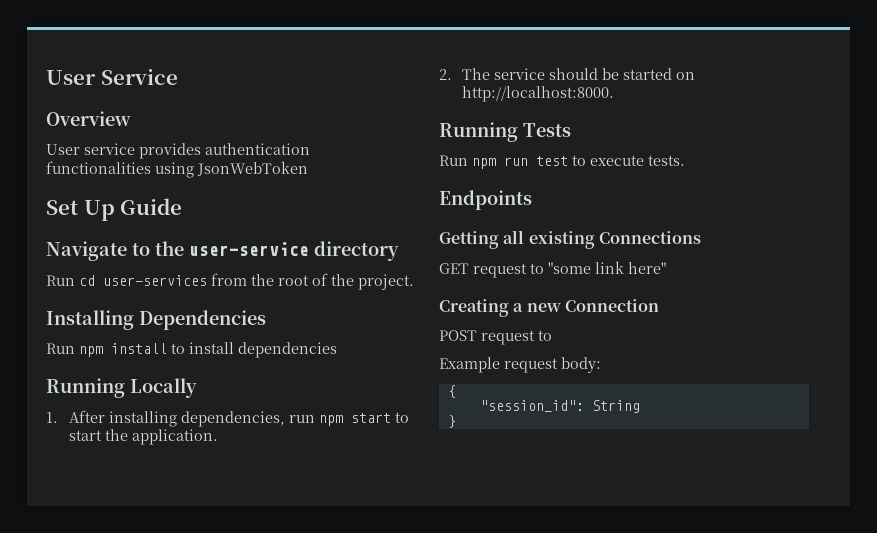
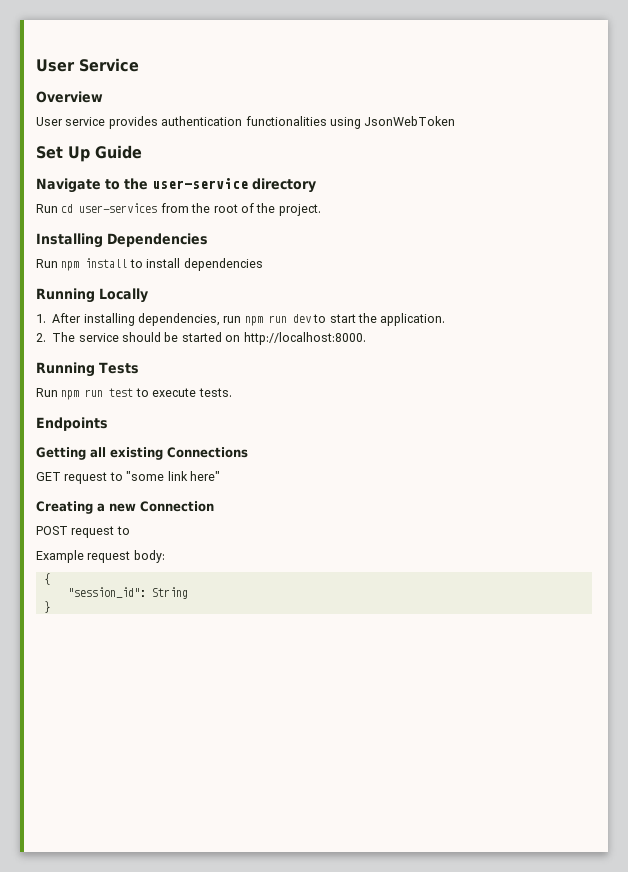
[351,413,392,423] start -> [268,314,311,323] run dev

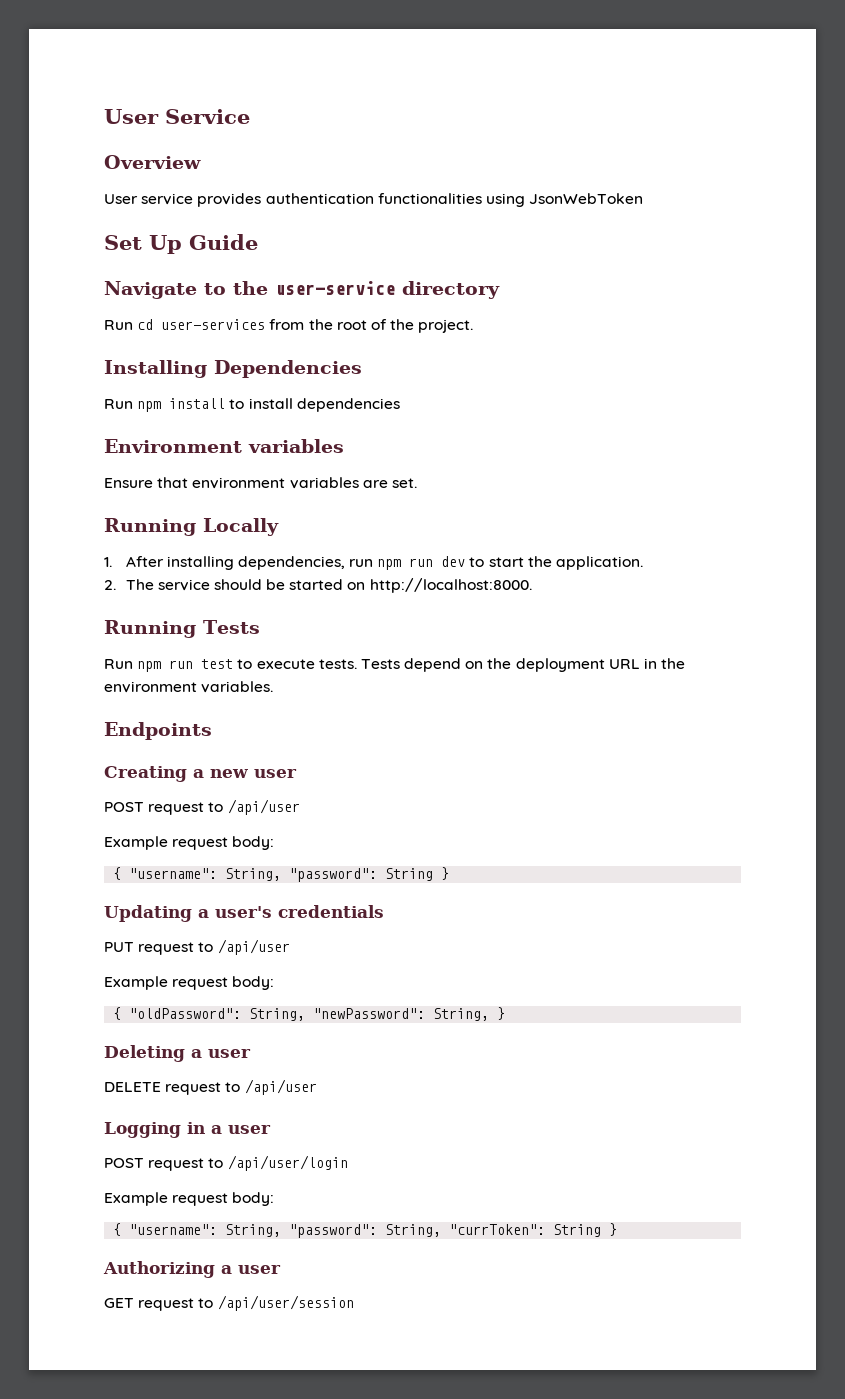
(263, 264) none -> [104,439,344,453] [104,477,417,489] // Environment variables // Ensure that environment variables are set.
[36,417,108,431] [36,447,248,460] [36,471,220,484] // Endpoints // Getting all existing Connections // GET request to "some link here" -> [360,658,686,672] [104,681,274,693] [104,722,212,740] Tests depend on the deployment URL in the environment variables. // Endpoints
[140,501,214,512] [36,526,130,538] [36,550,165,563] [43,573,50,585] [67,587,188,599] [43,601,50,613] Connection // POST request to // Example request body: // { // "session_id": String // } -> [254,769,297,778] [104,799,300,815] [104,836,275,850] [113,867,450,882] [104,905,384,922] [104,939,290,955] [104,976,275,990] [113,1007,506,1021] [104,1045,251,1062] [104,1079,317,1095] [104,1122,271,1138] [104,1155,348,1171] [104,1192,275,1206] [113,1223,618,1238] [103,1261,281,1278] [104,1295,354,1311] user // POST request to /api/user // Example request body: // { "username": String, "password": String } // Updating a user's credentials // PUT request to /api/user // Example request body: // { "oldPassword": String, "newPassword": String, } // Deleting a user // DELETE request to /api/user // Logging in a user // POST request to /api/user/login // Example request body: // { "username": String, "password": String, "currToken": String } // Authorizing a user // GET request to /api/user/session

